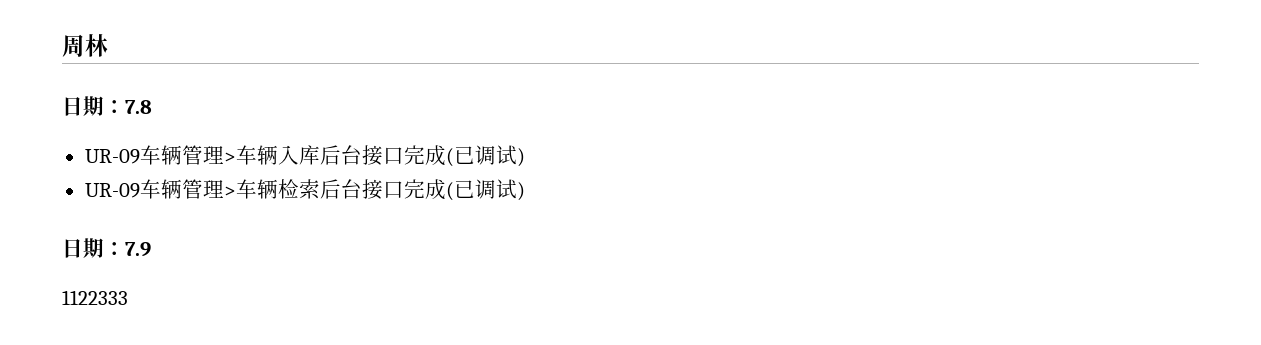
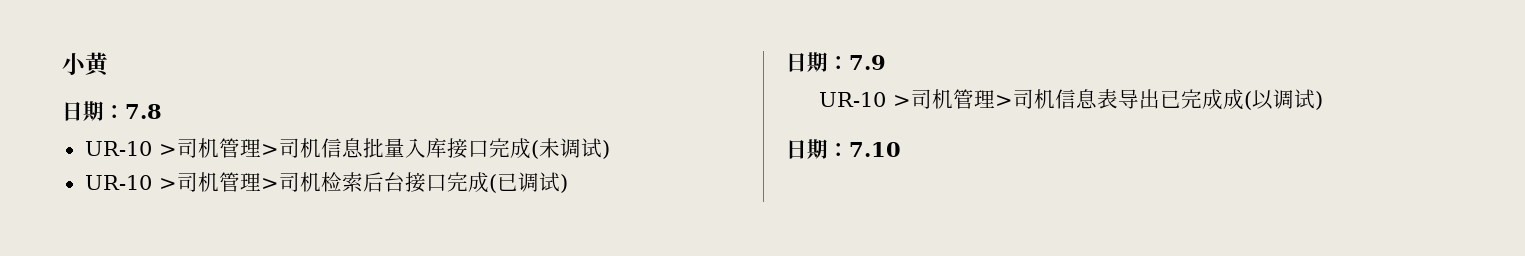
[62,34,108,57] 周林 -> [62,52,110,77] 小黄
[84,145,525,167] [84,179,278,199] UR-09车辆管理>车辆入库后台接口完成(已调试) // UR-09车辆管理>车辆 -> [84,138,610,159] [84,172,321,192] UR-10 >司机管理>司机信息批量入库接口完成(未调试) // UR-10 >司机管理>司机
[62,290,128,305] 1122333 -> [818,89,1323,110] [786,139,901,159] UR-10 >司机管理>司机信息表导出已完成成(以调试) // 日期：7.10

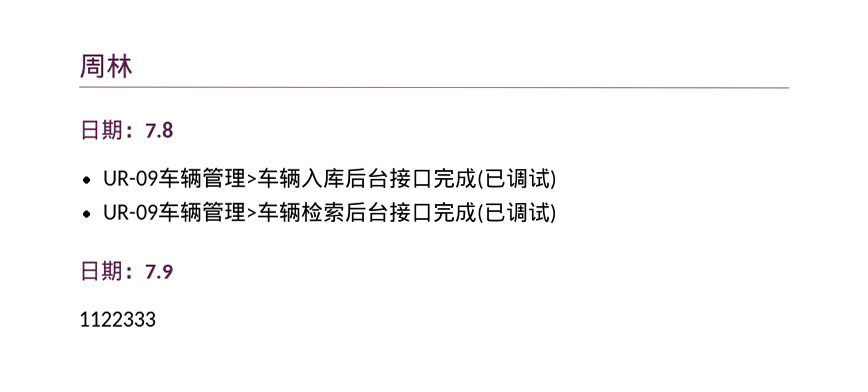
[62,52,110,77] 小黄 -> [79,53,134,79] 周林
[84,138,610,159] [84,172,321,192] UR-10 >司机管理>司机信息批量入库接口完成(未调试) // UR-10 >司机管理>司机 -> [102,166,558,191] [101,201,301,223] UR-09车辆管理>车辆入库后台接口完成(已调试) // UR-09车辆管理>车辆
[818,89,1323,110] [786,139,901,159] UR-10 >司机管理>司机信息表导出已完成成(以调试) // 日期：7.10 -> [78,311,156,327] 1122333

